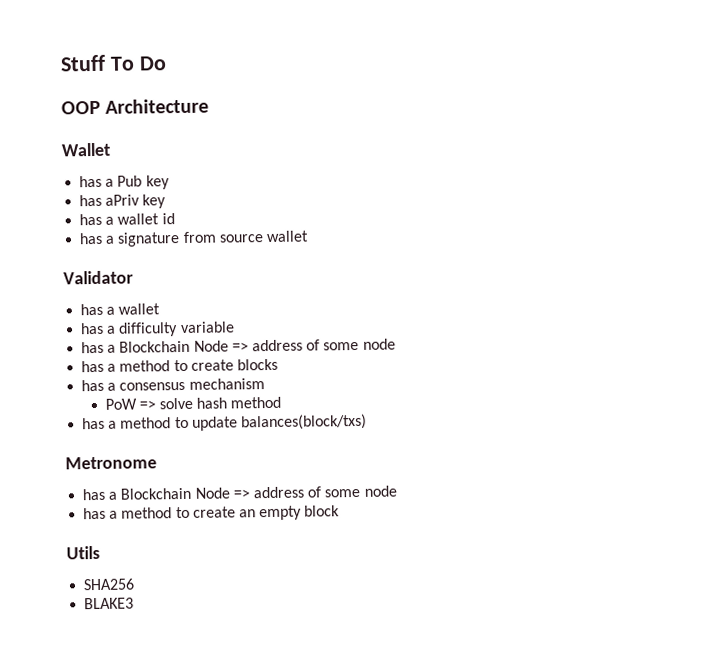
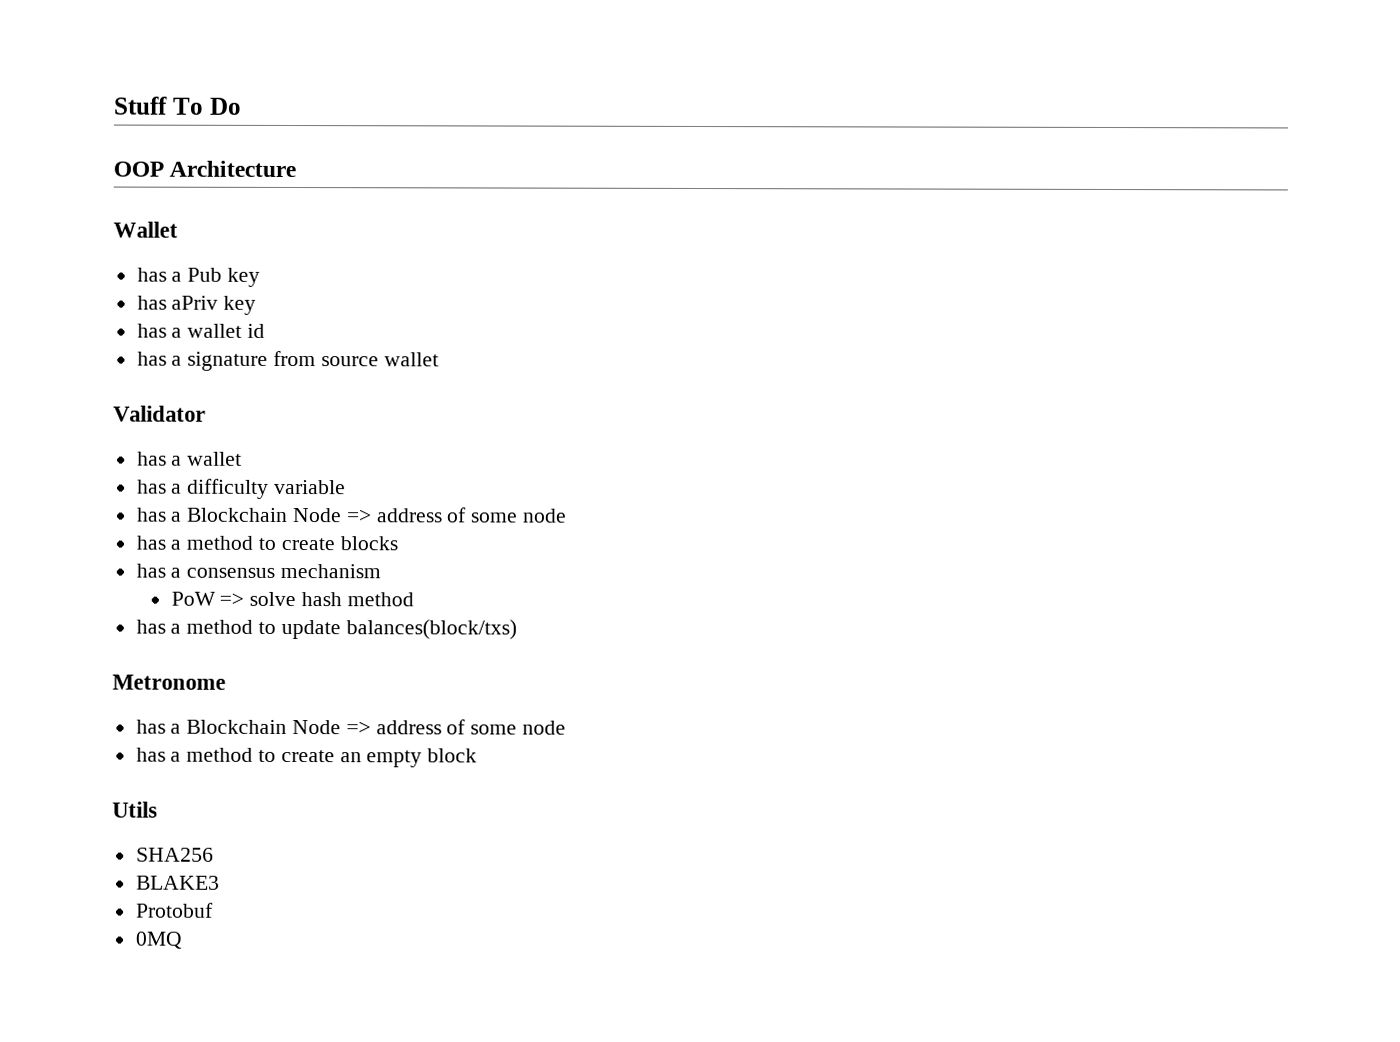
(135, 603) none -> [135,902,214,918] [134,931,182,949] // Protobuf // 0MQ

